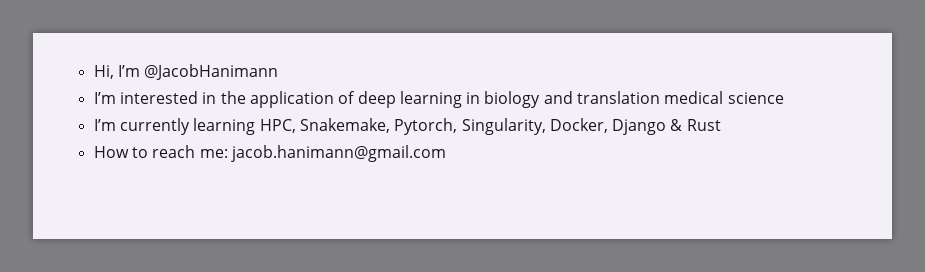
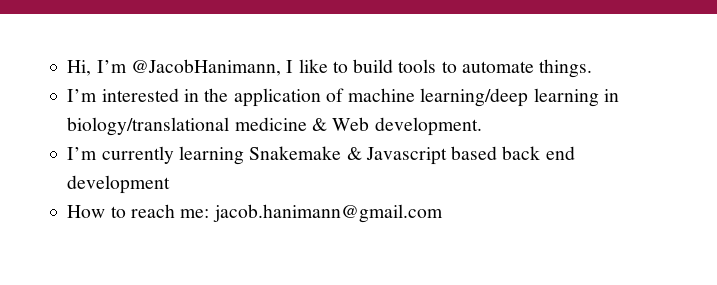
[144,64,279,80] @JacobHanimann -> [130,59,593,78] @JacobHanimann, I like to build tools to automate things.
[357,91,784,108] [93,118,721,135] deep learning in biology and translation medical science // I’m currently learning HPC, Snakemake, Pytorch, Singularity, Docker, Django & Rust -> [348,88,619,107] [67,117,482,136] [67,146,575,165] [67,175,171,194] machine learning/deep learning in biology/translational medicine & Web development. // I’m currently learning Snakemake & Javascript based back end development

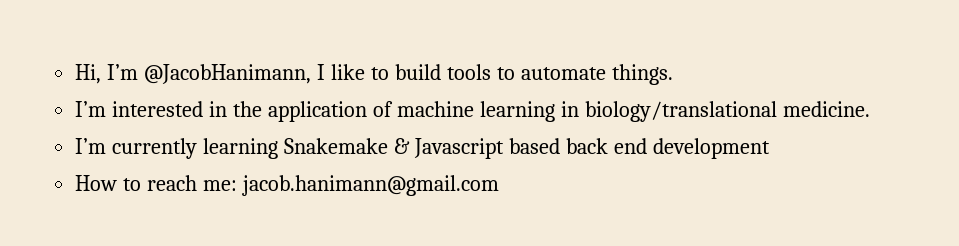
[420,88,529,107] learning/deep -> (474, 109) none
[234,117,482,136] medicine & Web development. -> [782,101,870,117] medicine.

